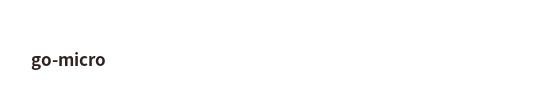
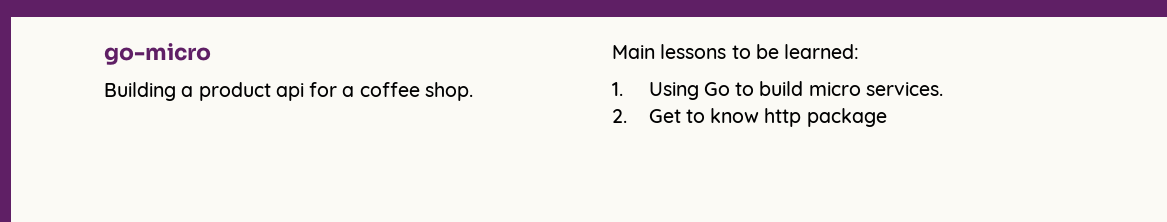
(106, 61) none -> [104,82,473,101] [612,44,860,59] [612,81,943,100] [612,108,887,127] // Building a product api for a coffee shop. // Main lessons to be learned: // 1. Using Go to build micro services. // 2. Get to know http package

